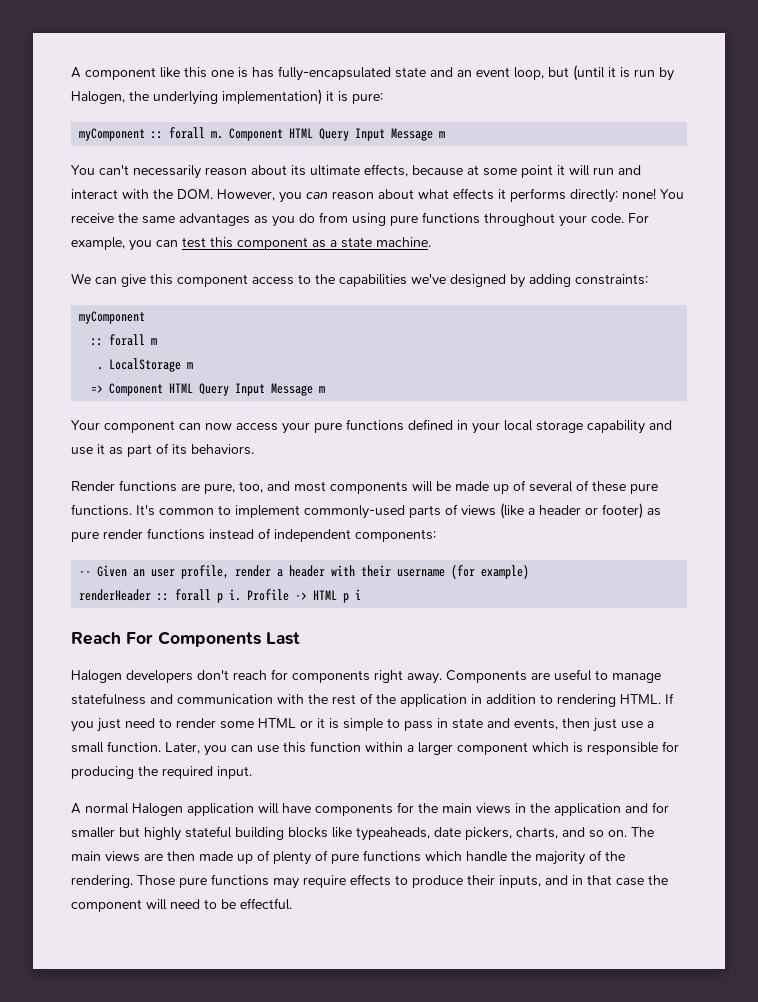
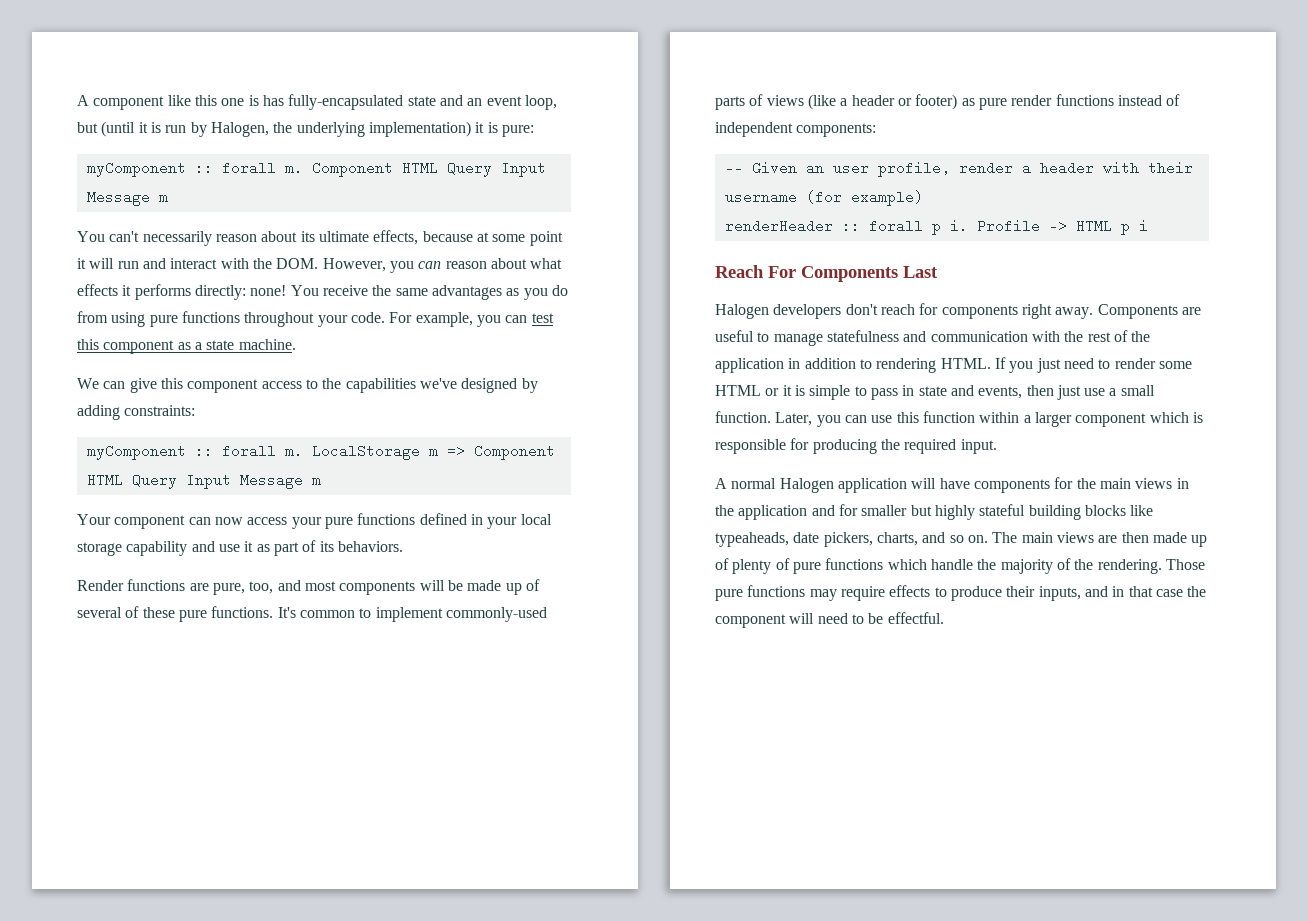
[91,334,158,346] [97,367,104,370] // :: forall m // . -> [194,444,303,458] :: forall m.
(194, 365) // -> (438, 452) none

